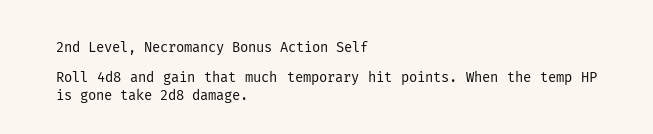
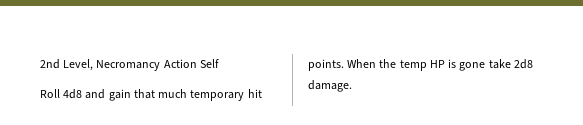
[232,42,272,52] Bonus -> (161, 65) none

